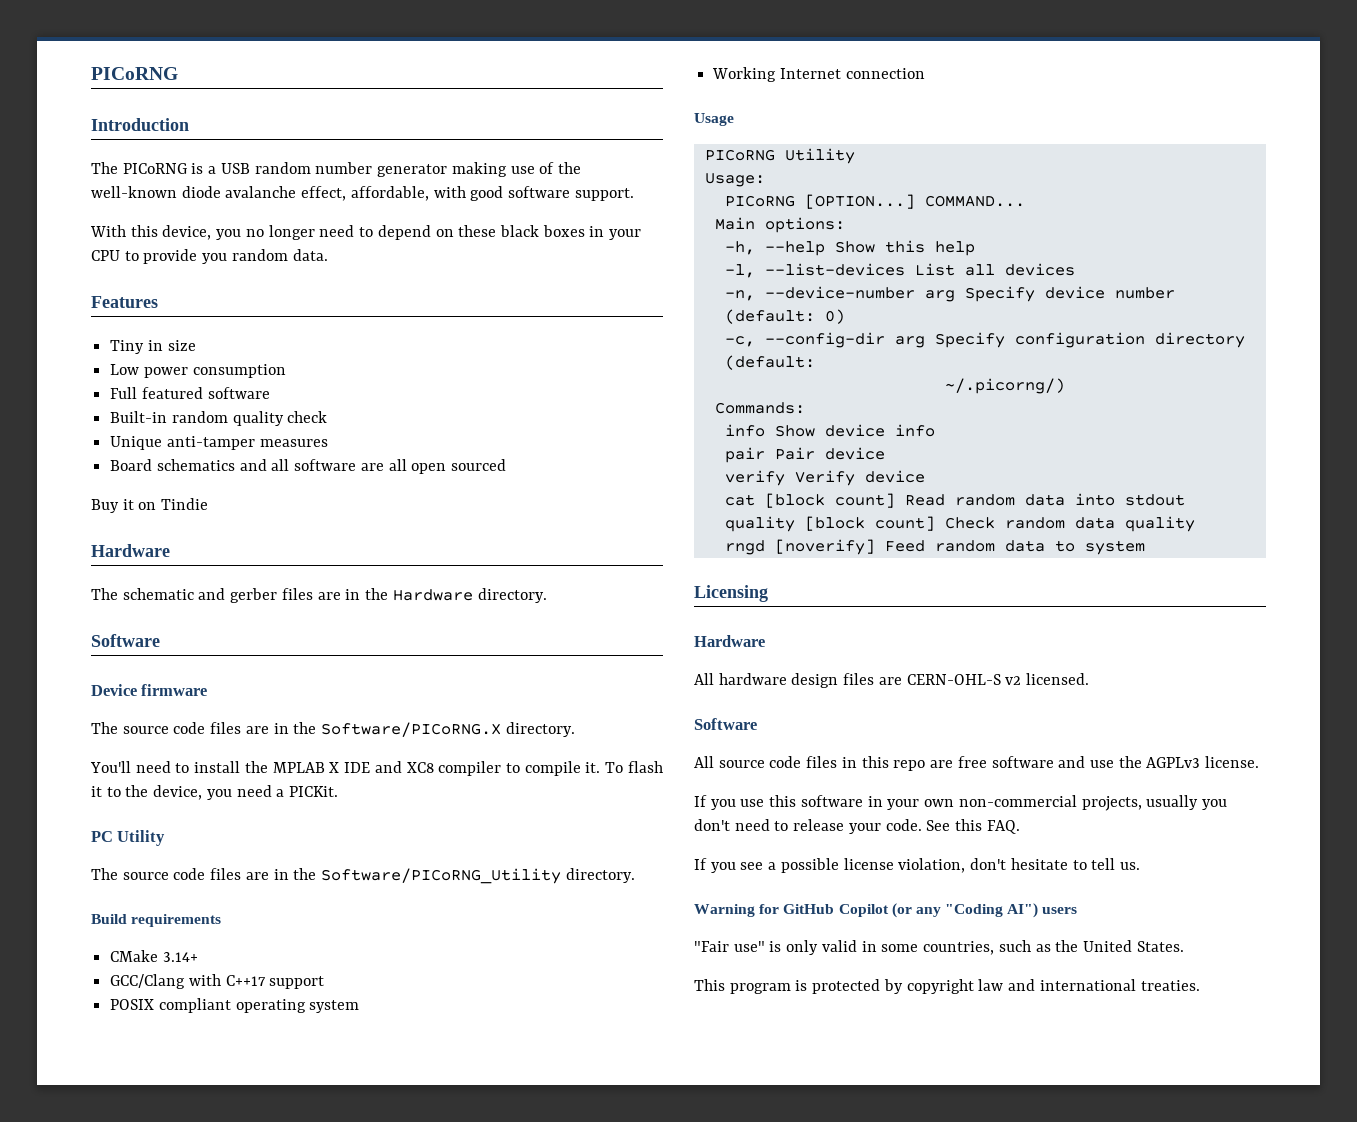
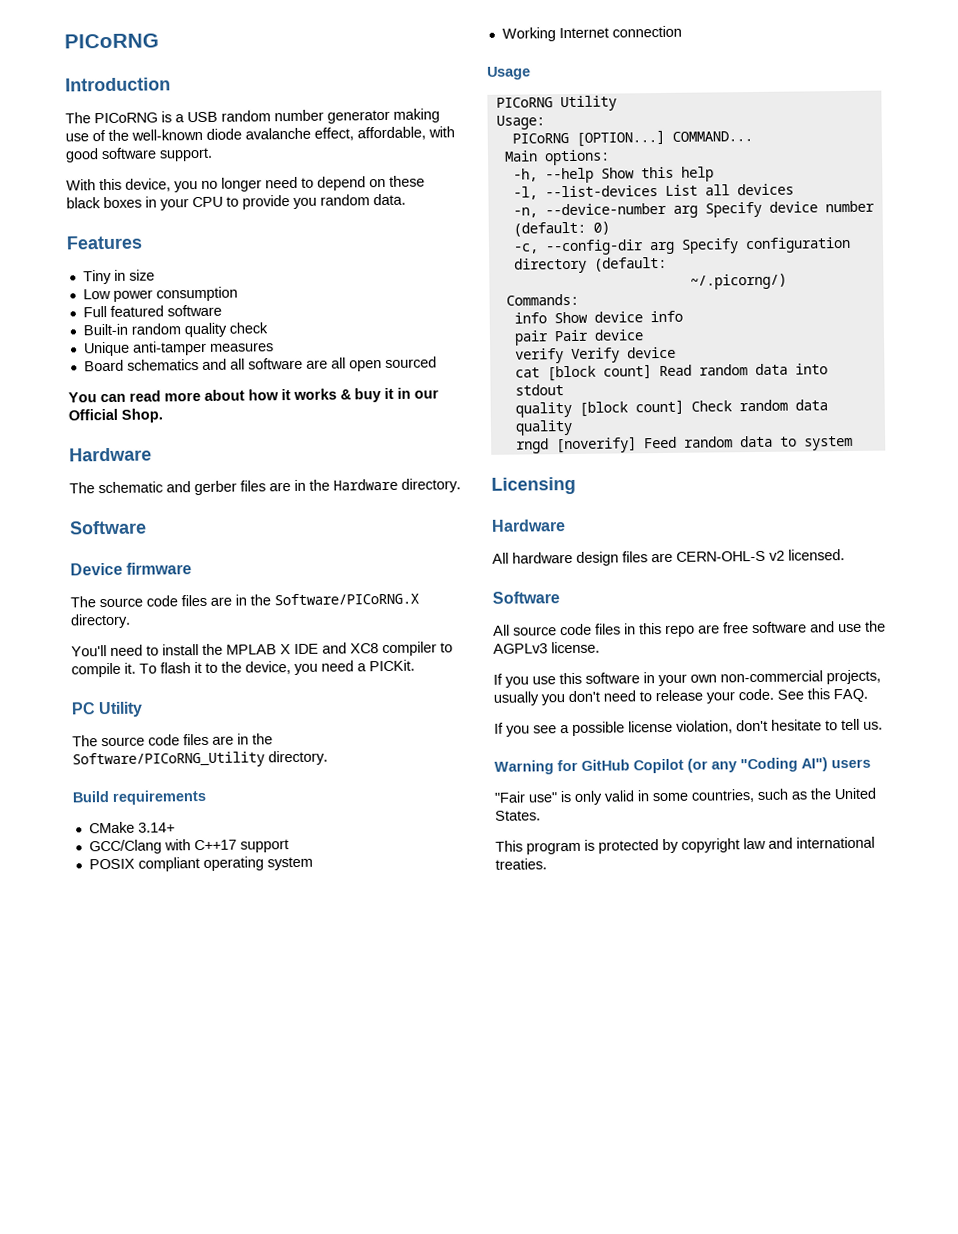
[91,498,209,513] Buy it on Tindie -> [68,387,439,403] [68,408,163,423] You can read more about how it works & buy it in our Official Shop.

